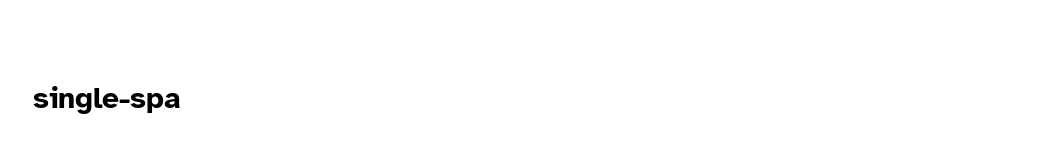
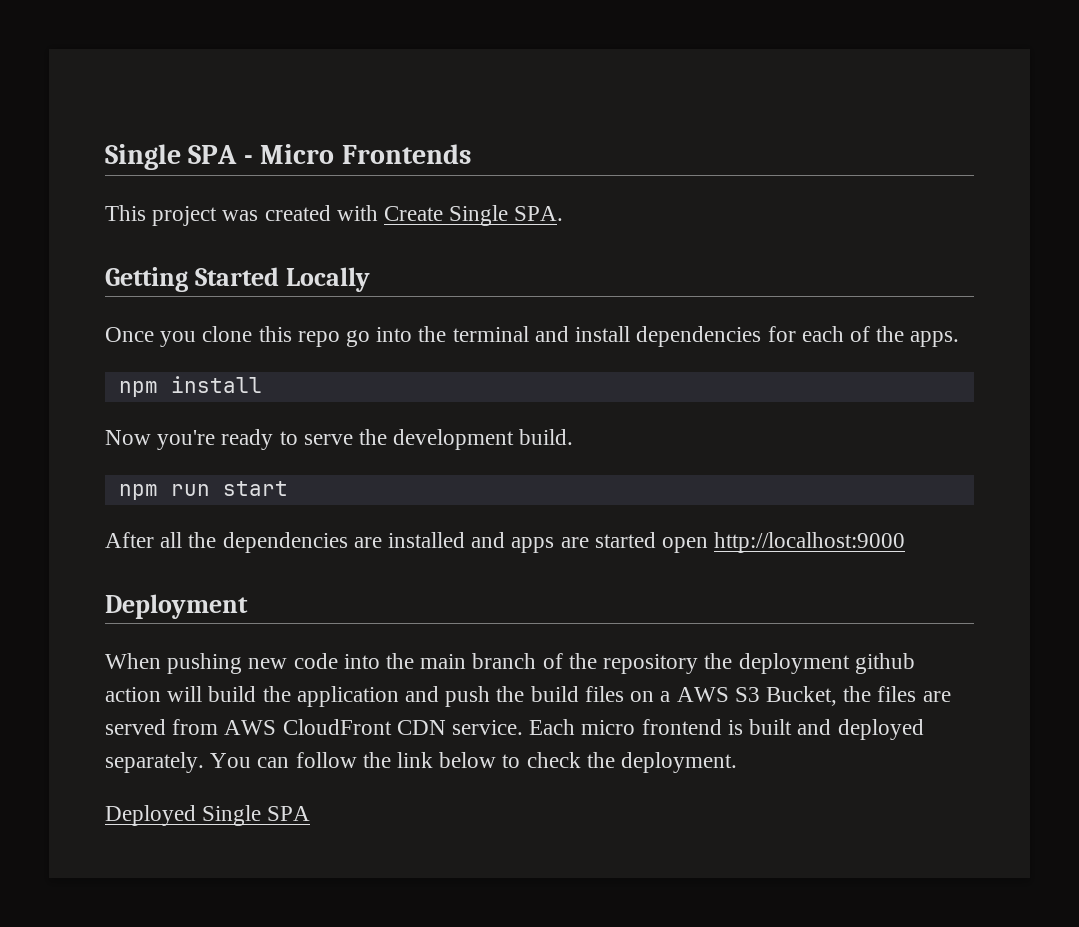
[33,86,181,114] single-spa -> [105,144,471,170] [105,205,564,226] [105,267,370,292] [105,326,960,347] [118,376,262,397] [105,429,574,450] [118,481,288,500] [105,532,906,553] [105,594,248,619] [105,653,915,674] [105,686,951,707] [105,719,924,740] [105,752,738,773] [105,805,311,826] Single SPA - Micro Frontends // This project was created with Create Single SPA. // Getting Started Locally // Once you clone this repo go into the terminal and install dependencies for each of the apps. // npm install // Now you're ready to serve the development build. // npm run start // After all the dependencies are installed and apps are started open http://localhost:9000 // Deployment // When pushing new code into the main branch of the repository the deployment github action will build the application and push the build files on a AWS S3 Bucket, the files are served from AWS CloudFront CDN service. Each micro frontend is built and deployed separately. You can follow the link below to check the deployment. // Deployed Single SPA

